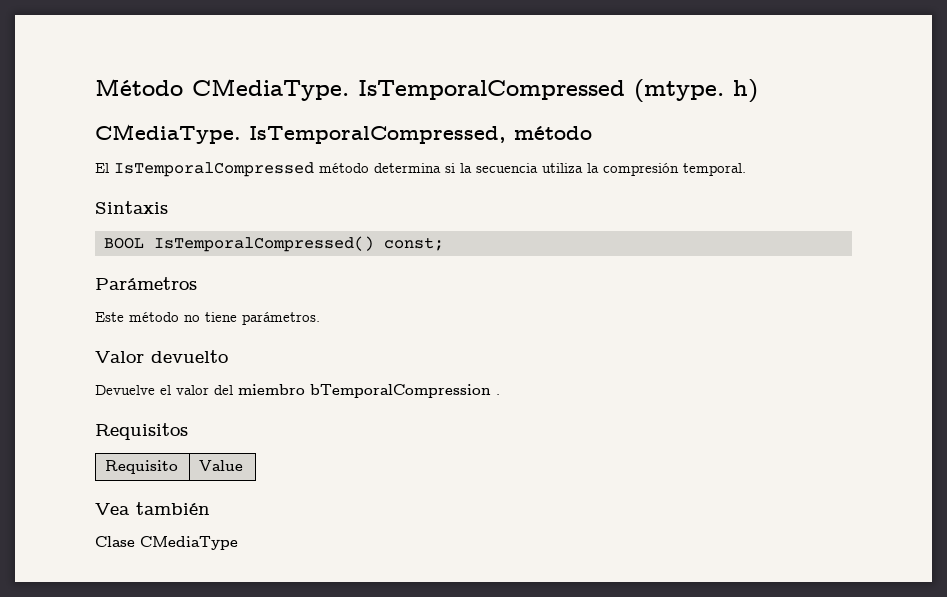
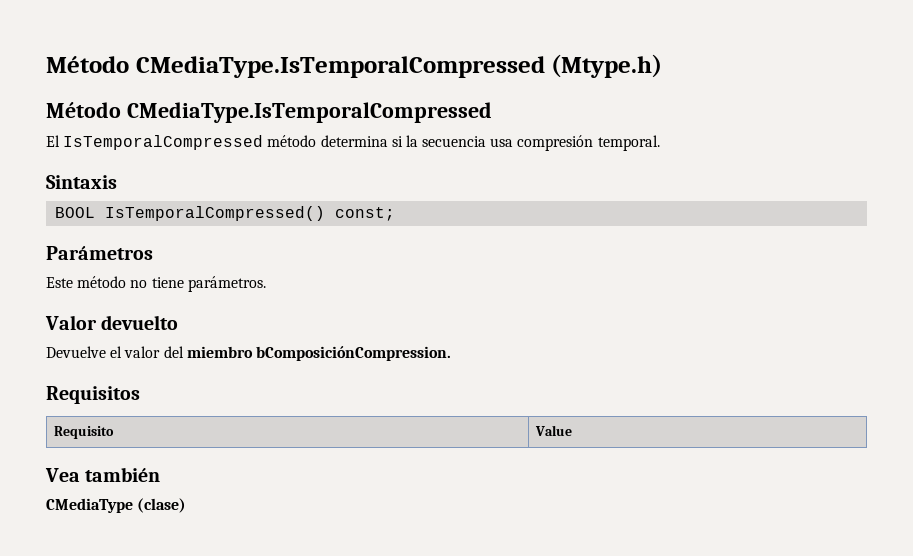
[95,79,758,103] [95,124,592,144] Método CMediaType. IsTemporalCompressed (mtype. h) // CMediaType. IsTemporalCompressed, método -> [46,54,663,78] [46,102,492,123] Método CMediaType.IsTemporalCompressed (Mtype.h) // Método CMediaType.IsTemporalCompressed
[542,163,599,173] utiliza la -> [490,138,514,147] usa
[310,384,500,398] bTemporalCompression . -> [255,346,451,361] bComposiciónCompression.
[95,536,238,550] Clase CMediaType -> [46,498,187,513] CMediaType (clase)

